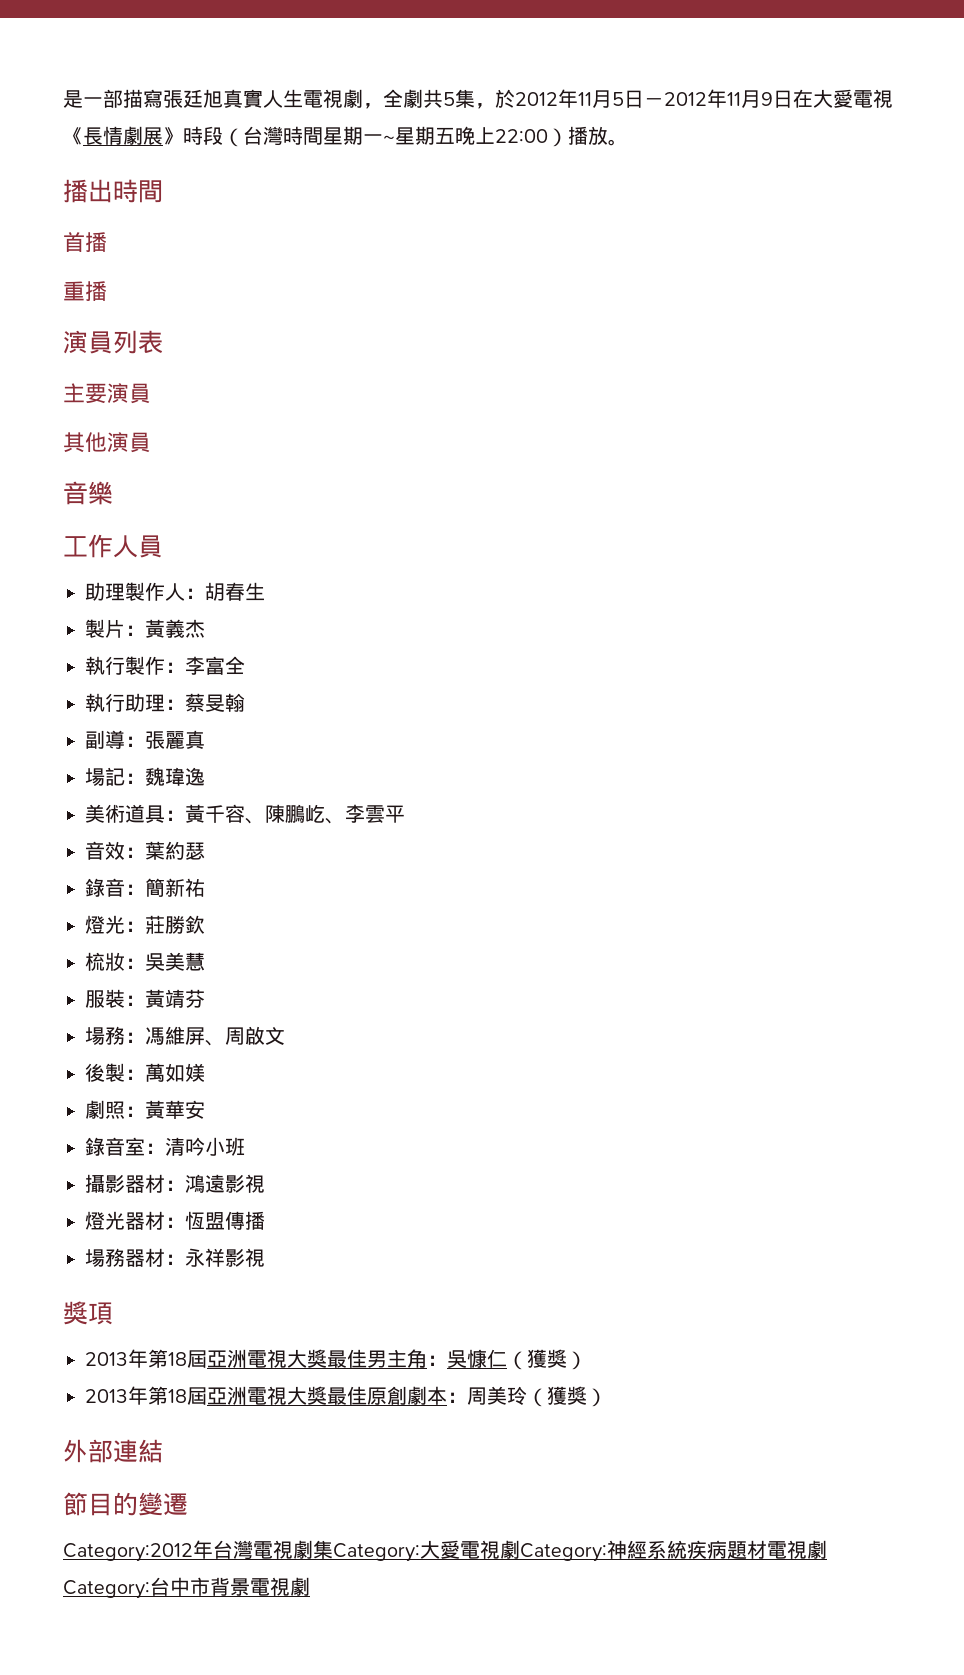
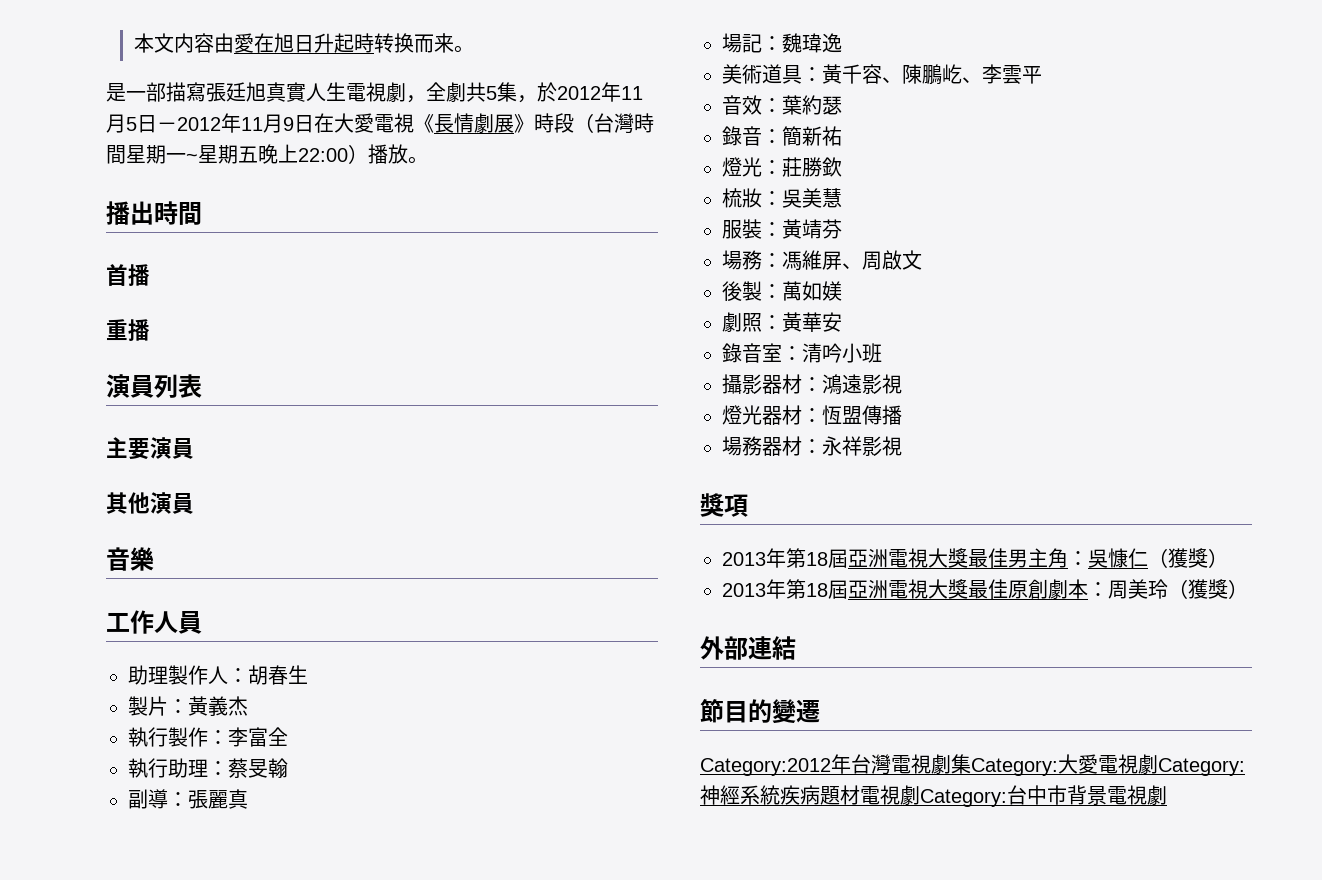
(63, 99) none -> [134,33,475,53] 本文内容由愛在旭日升起時转换而来。 //

